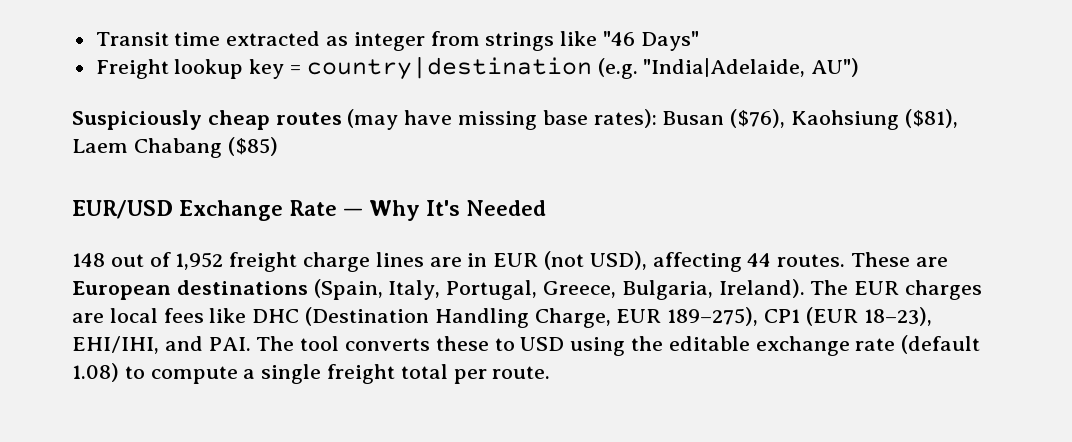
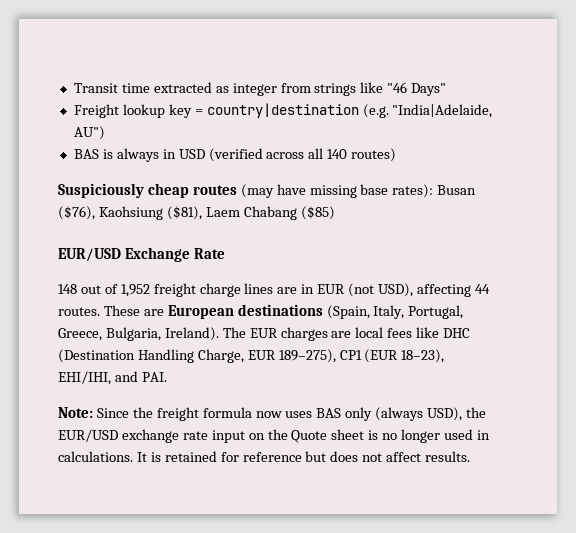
(860, 67) none -> [73,148,397,162] // BAS is always in USD (verified across all 140 routes)
[343,200,547,221] — Why It's Needed -> (226, 253) none
[256,335,981,356] [72,363,551,384] The tool converts these to USD using the editable exchange rate (default 1.08) to compute a single freight total per route. -> [58,407,487,421] [58,429,490,443] [58,451,471,462] // Note: Since the freight formula now uses BAS only (always USD), the EUR/USD exchange rate input on the Quote sheet is no longer used in calculations. It is retained for reference but does not affect results.

